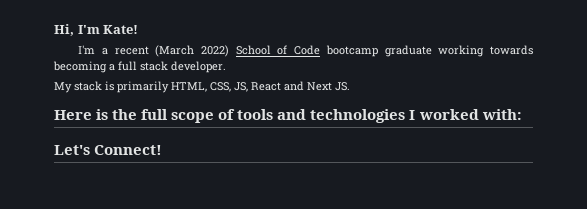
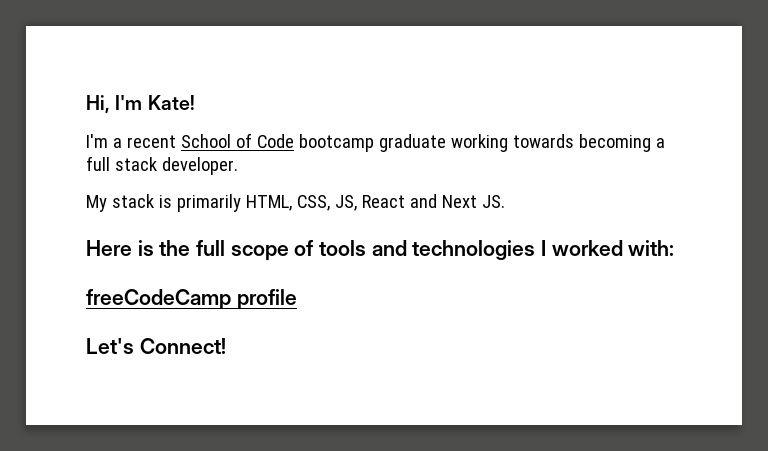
[155,45,230,57] (March 2022) -> (176, 141) none
(522, 114) none -> [86,289,297,310] // freeCodeCamp profile

